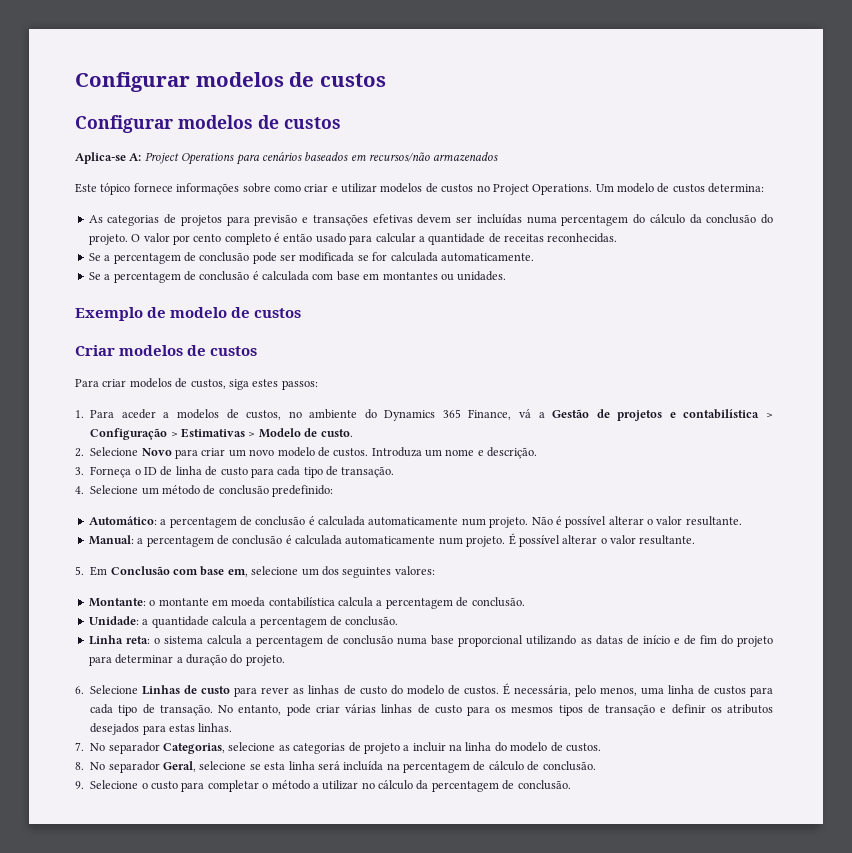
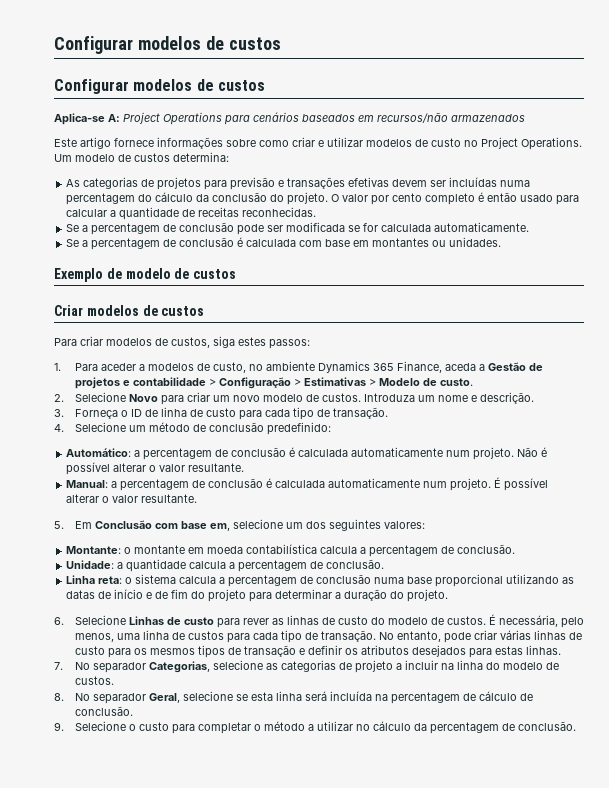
[100,183,131,195] tópico -> [80,137,111,149] artigo
[441,184,474,193] custos -> [431,138,461,147] custo
[246,410,282,420] custos, -> [212,362,246,373] custo,
[364,409,377,419] do -> (315, 366) none
[519,409,532,418] vá -> [444,363,476,371] aceda
[683,409,760,419] contabilística -> [132,377,206,386] contabilidade

